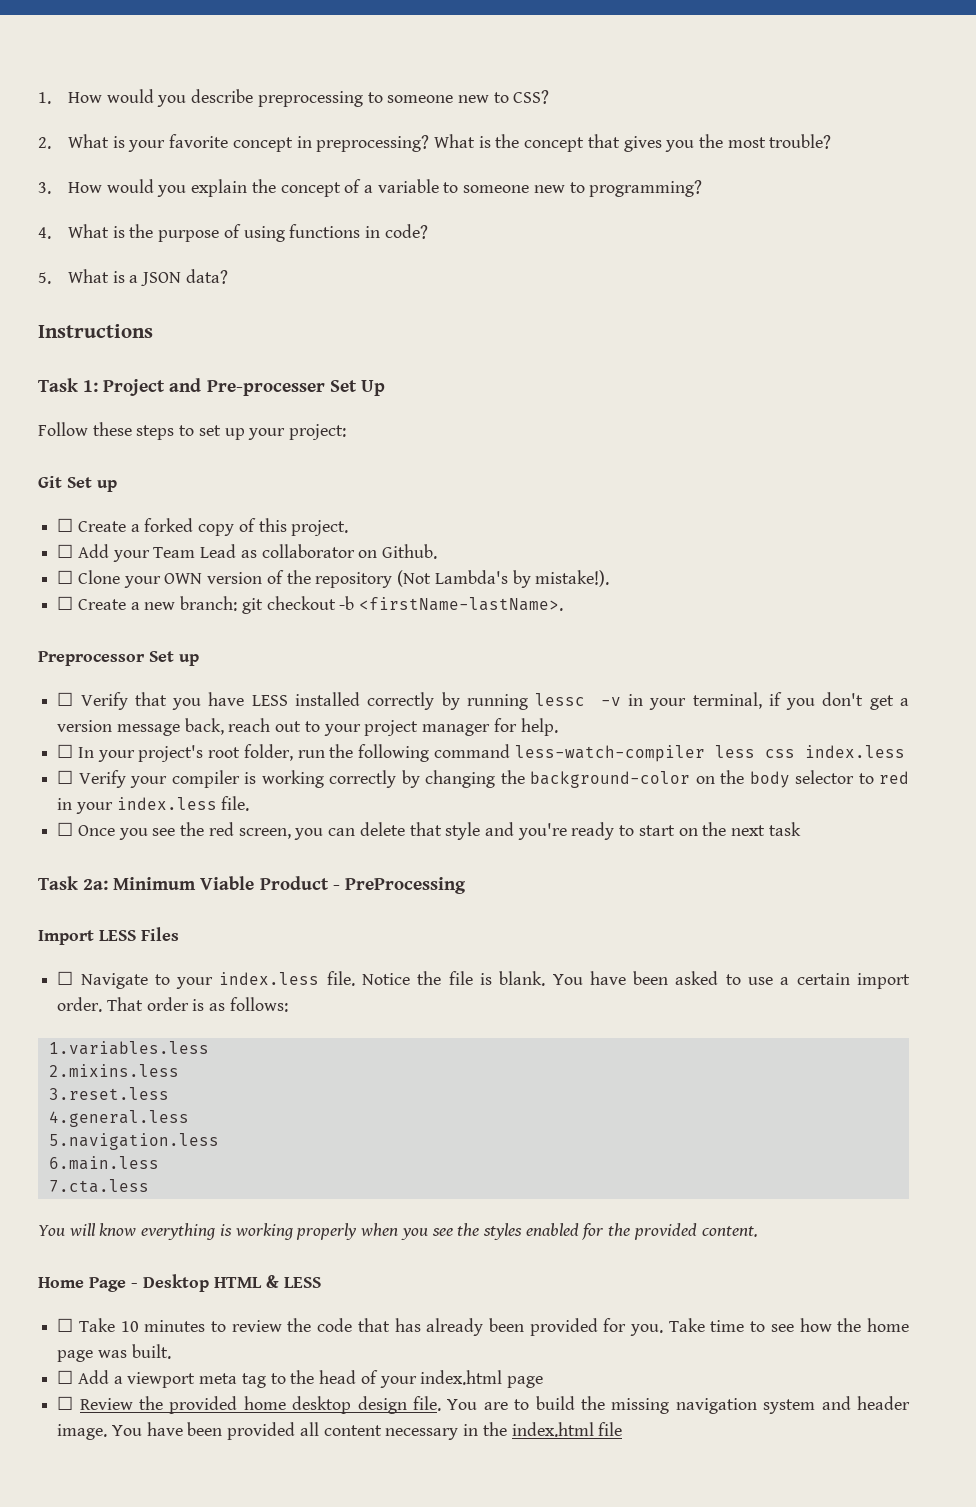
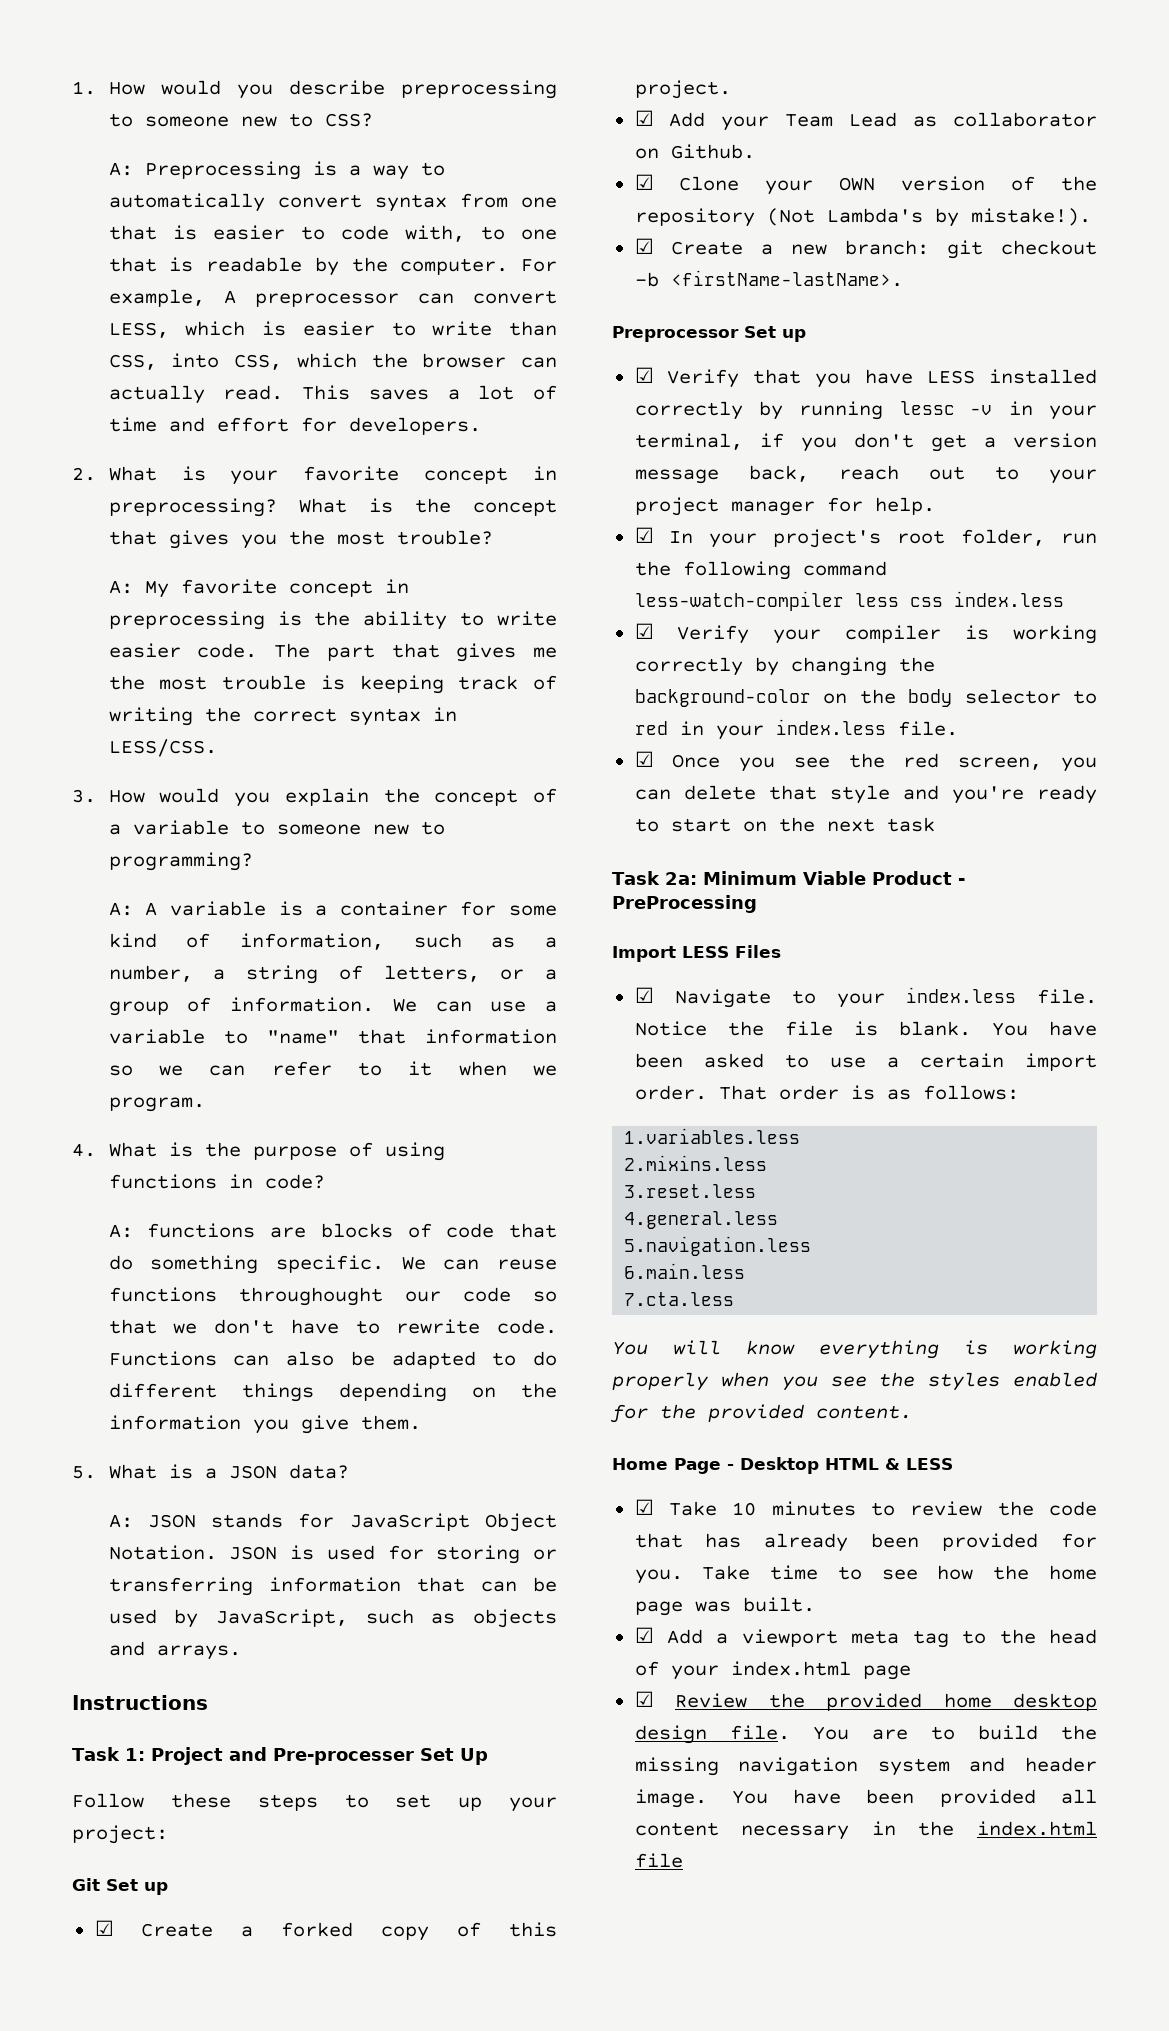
(550, 97) none -> [108,161,445,180] [108,193,557,212] [108,225,557,242] [108,257,557,276] [108,289,557,307] [108,321,557,338] [108,353,557,370] [108,385,557,404] [108,417,481,435] // A: Preprocessing is a way to automatically convert syntax from one that is easier to code with, to one that is readable by the computer. For example, A preprocessor can convert LESS, which is easier to write than CSS, into CSS, which the browser can actually read. This saves a lot of time and effort for developers.
(832, 141) none -> [108,579,409,598] [108,611,557,630] [108,643,557,662] [108,675,557,694] [108,707,457,726] [108,739,217,757] // A: My favorite concept in preprocessing is the ability to write easier code. The part that gives me the most trouble is keeping track of writing the correct syntax in LESS/CSS.
(703, 188) none -> [108,901,557,916] [108,933,557,950] [108,965,557,984] [108,997,557,1016] [108,1029,557,1044] [108,1061,557,1076] [108,1097,205,1112] // A: A variable is a container for some kind of information, such as a number, a string of letters, or a group of information. We can use a variable to "name" that information so we can refer to it when we program.
(428, 231) none -> [108,1223,557,1238] [108,1255,557,1274] [108,1287,557,1306] [108,1319,557,1334] [108,1351,557,1369] [108,1383,557,1402] [108,1415,421,1434] // A: functions are blocks of code that do something specific. We can reuse functions throughought our code so that we don't have to rewrite code. Functions can also be adapted to do different things depending on the information you give them.
(228, 276) none -> [108,1513,557,1532] [108,1545,557,1564] [108,1577,557,1596] [108,1609,557,1628] [108,1641,241,1660] // A: JSON stands for JavaScript Object Notation. JSON is used for storing or transferring information that can be used by JavaScript, such as objects and arrays.
[57,518,74,532] ☐ -> [94,1920,114,1936] ☑
[57,544,74,558] ☐ -> [634,110,654,126] ☑
[57,570,74,584] ☐ -> [634,174,654,190] ☑
[57,596,74,610] ☐ -> [634,238,654,254] ☑
[57,692,74,706] ☐ -> [634,367,654,383] ☑
[57,744,74,758] ☐ -> [634,527,654,543] ☑
[57,770,74,784] ☐ -> [634,623,654,639] ☑
[57,822,74,836] ☐ -> [634,751,654,767] ☑
[57,971,74,985] ☐ -> [634,987,654,1003] ☑
[57,1318,74,1332] ☐ -> [634,1499,654,1515] ☑
[57,1370,74,1384] ☐ -> [634,1627,654,1643] ☑
[57,1396,74,1410] ☐ -> [634,1691,654,1707] ☑

